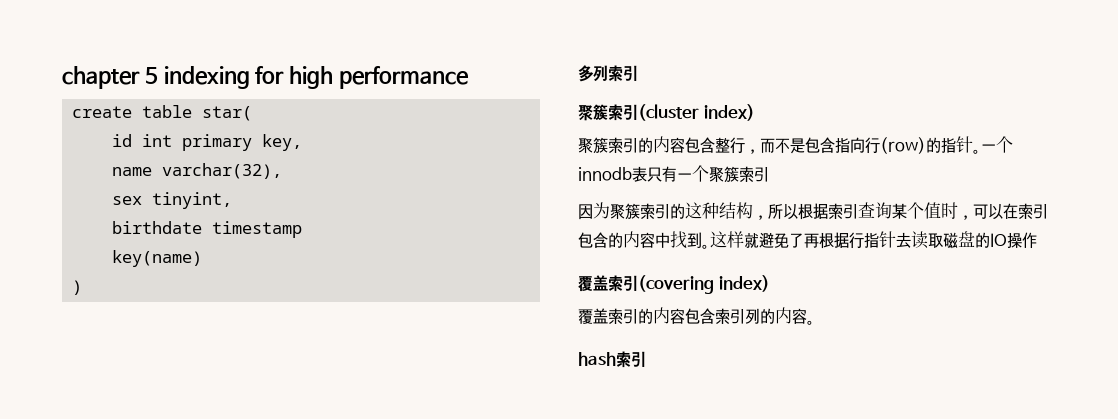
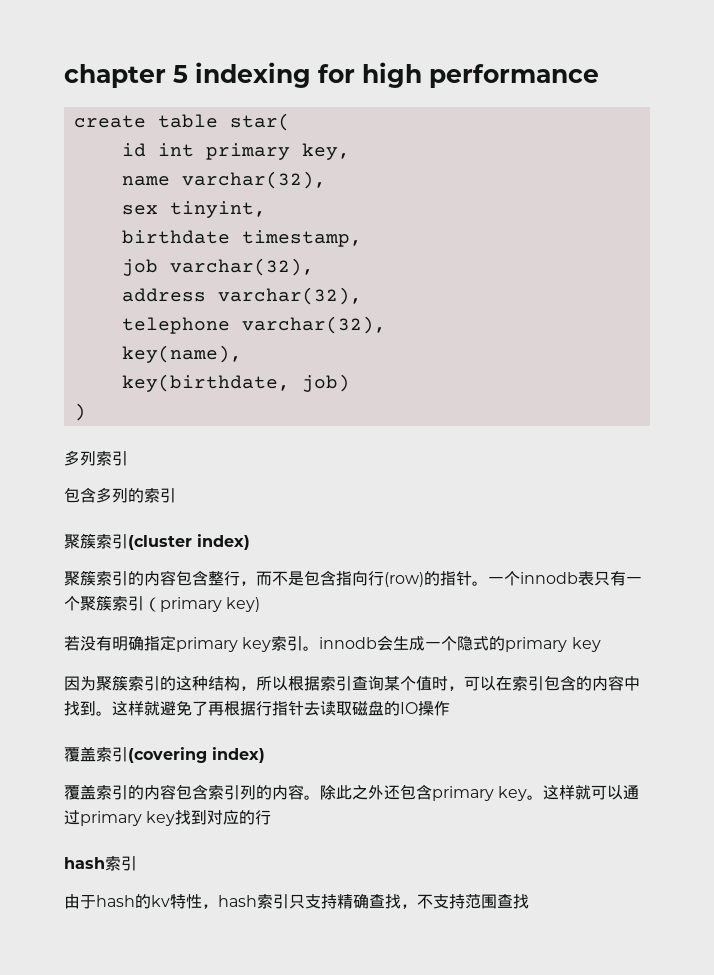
[212,221,303,238] [112,250,203,267] timestamp // key(name) -> [241,230,362,247] [121,258,314,276] [121,287,362,305] [121,316,386,334] [121,345,242,363] [121,374,350,392] timestamp, // job varchar(32), // address varchar(32), // telephone varchar(32), // key(name), // key(birthdate, job)
(638, 73) none -> [64,487,176,503] // 包含多列的索引
(769, 174) none -> [144,597,261,612] [64,635,601,652] （primary key) // 若没有明确指定primary key索引。innodb会生成一个隐式的primary key
[578,351,646,368] // hash索引 -> [320,784,640,801] [64,810,272,826] [64,856,137,871] [64,894,529,909] 除此之外还包含primary key。这样就可以通过primary key找到对应的行 // hash索引 // 由于hash的kv特性，hash索引只支持精确查找，不支持范围查找

